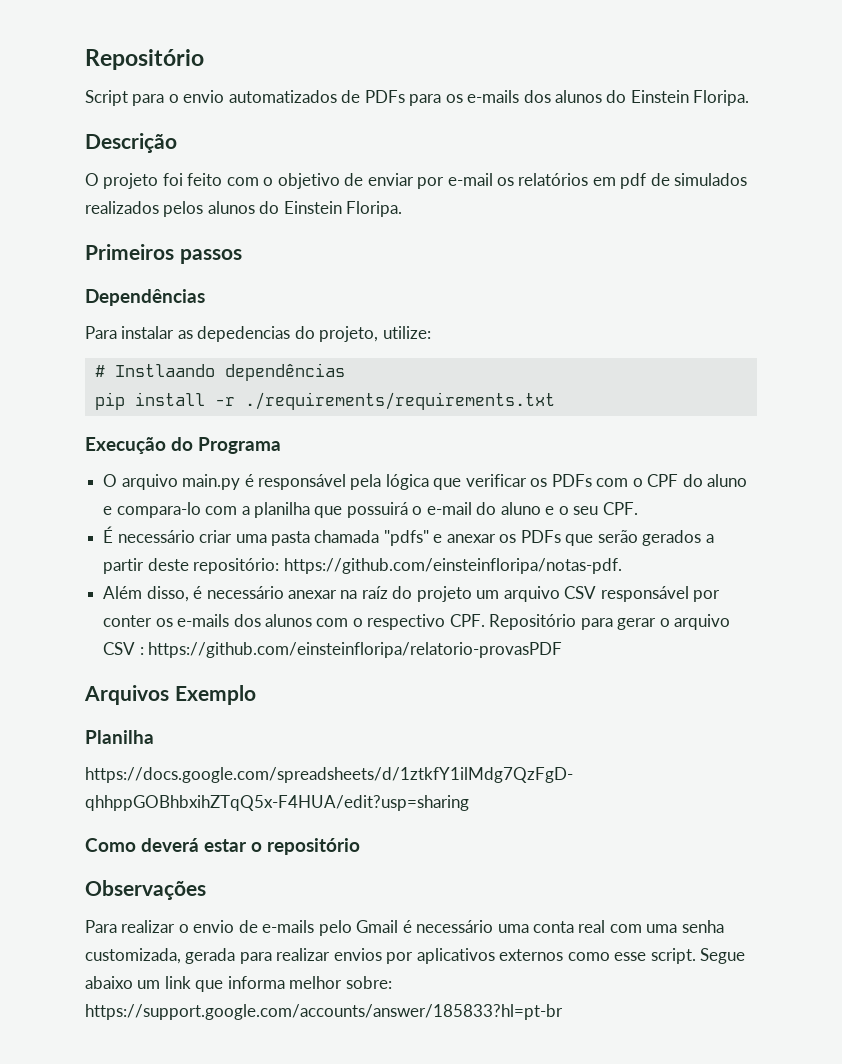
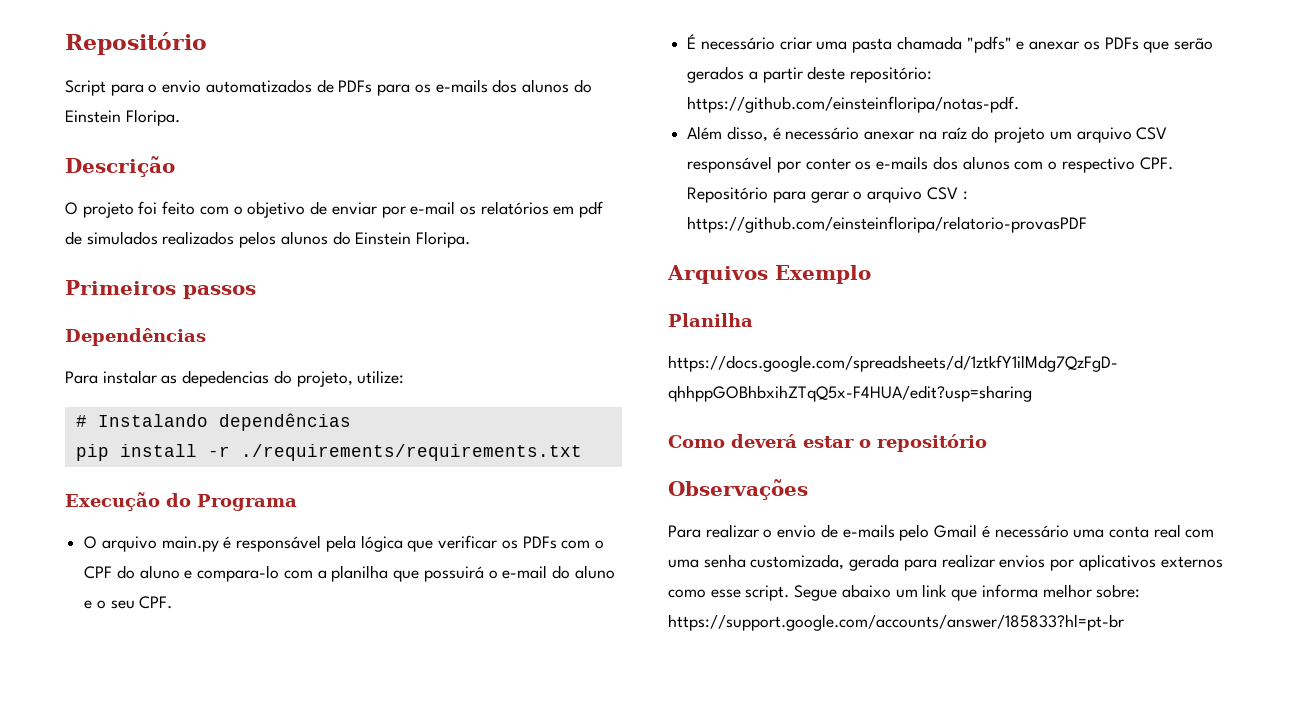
[114,364,215,377] Instlaando -> [97,414,208,427] Instalando

